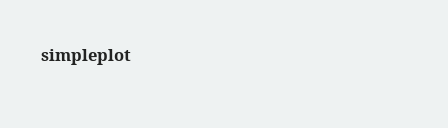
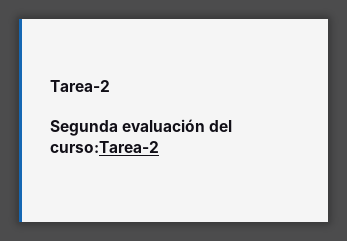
[41,49,131,65] simpleplot -> [50,80,110,92] [50,119,233,136] [50,141,159,153] Tarea-2 // Segunda evaluación del curso:Tarea-2

